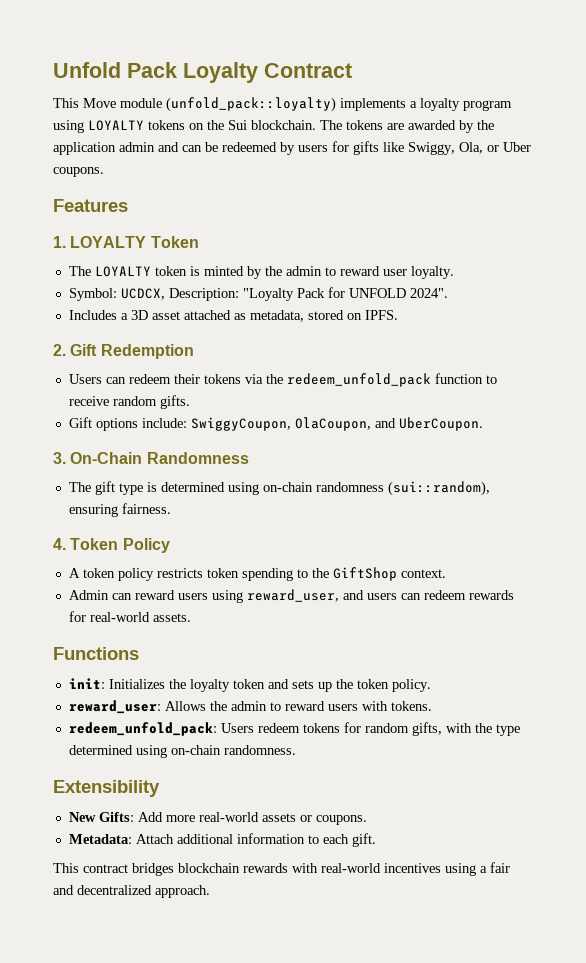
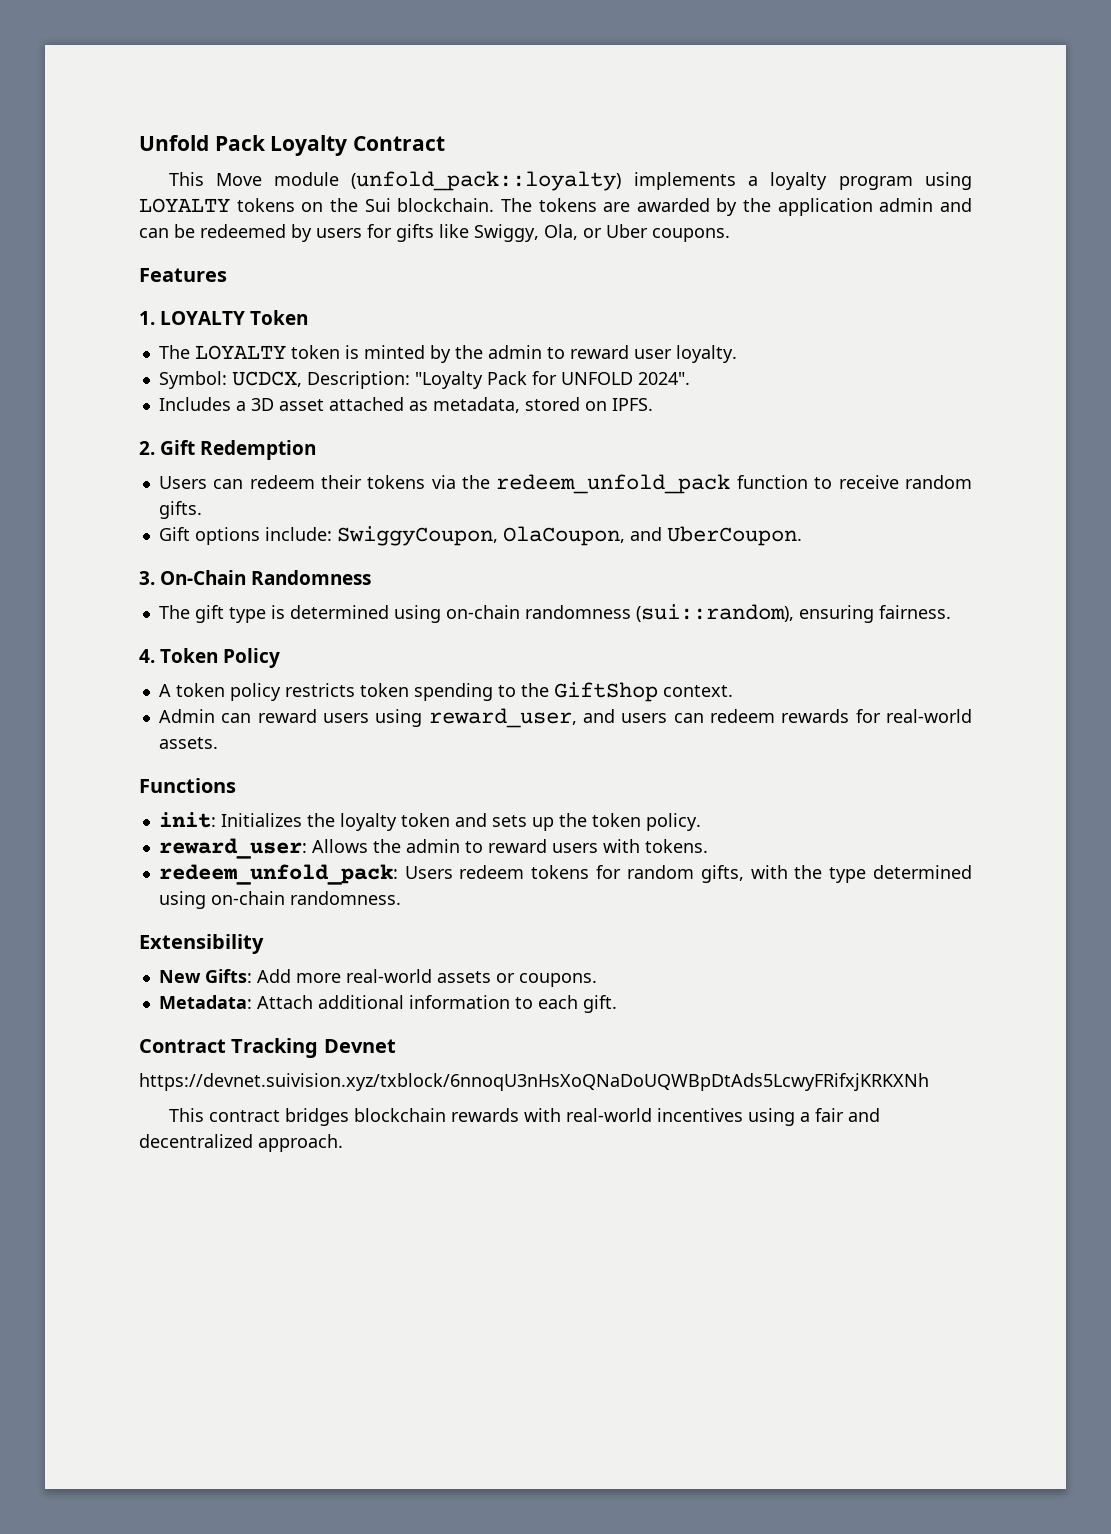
(376, 840) none -> [139,1038,396,1058] [139,1073,929,1091] // Contract Tracking Devnet // https://devnet.suivision.xyz/txblock/6nnoqU3nHsXoQNaDoUQWBpDtAds5LcwyFRifxjKRKXNh

